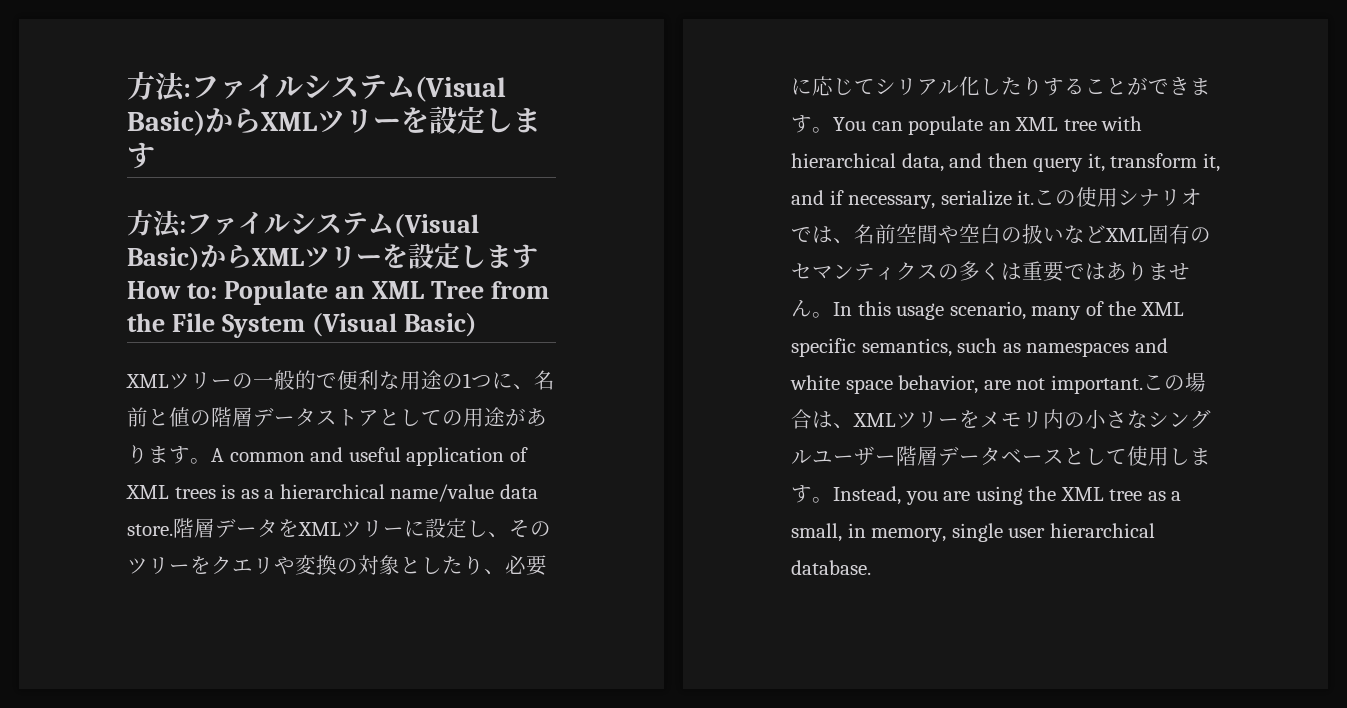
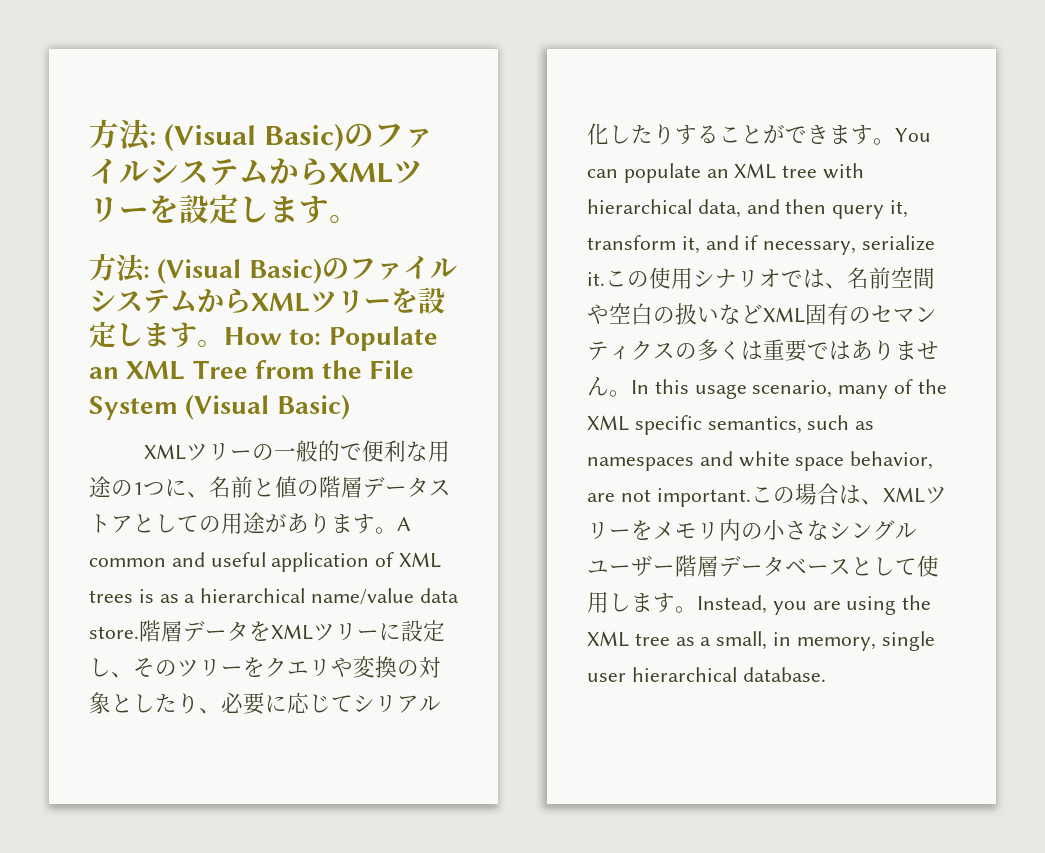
[127,71,506,102] [127,106,541,136] [127,142,155,169] [127,210,479,238] [127,243,538,271] 方法:ファイルシステム(Visual Basic)からXMLツリーを設定します // 方法:ファイルシステム(Visual Basic)からXMLツリーを設定します -> [89,119,434,152] [89,158,423,186] [89,194,359,224] [89,253,457,284] [89,287,445,314] [89,321,224,348] 方法: (Visual Basic)のファイルシステムからXMLツリーを設定します。 // 方法: (Visual Basic)のファイルシステムからXMLツリーを設定します。

